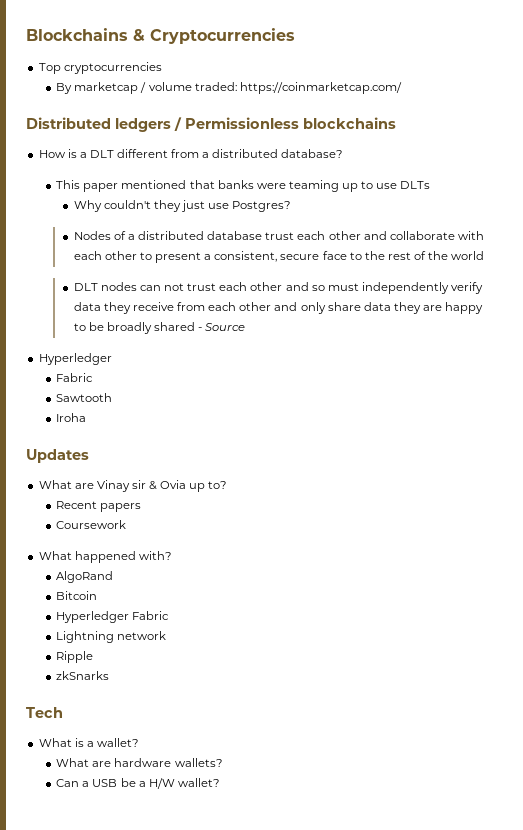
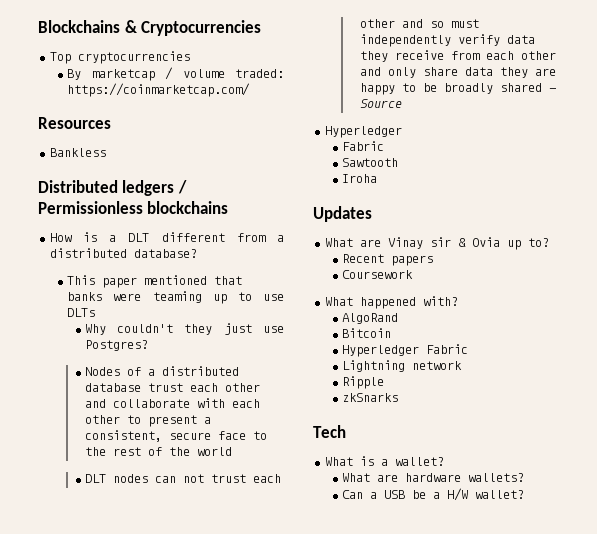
(402, 88) none -> [38,117,111,129] [49,148,106,157] // Resources // Bankless

